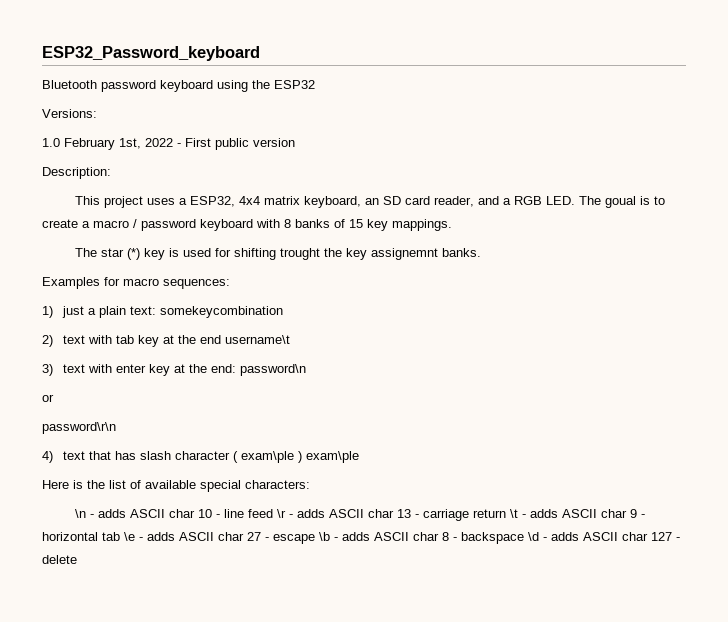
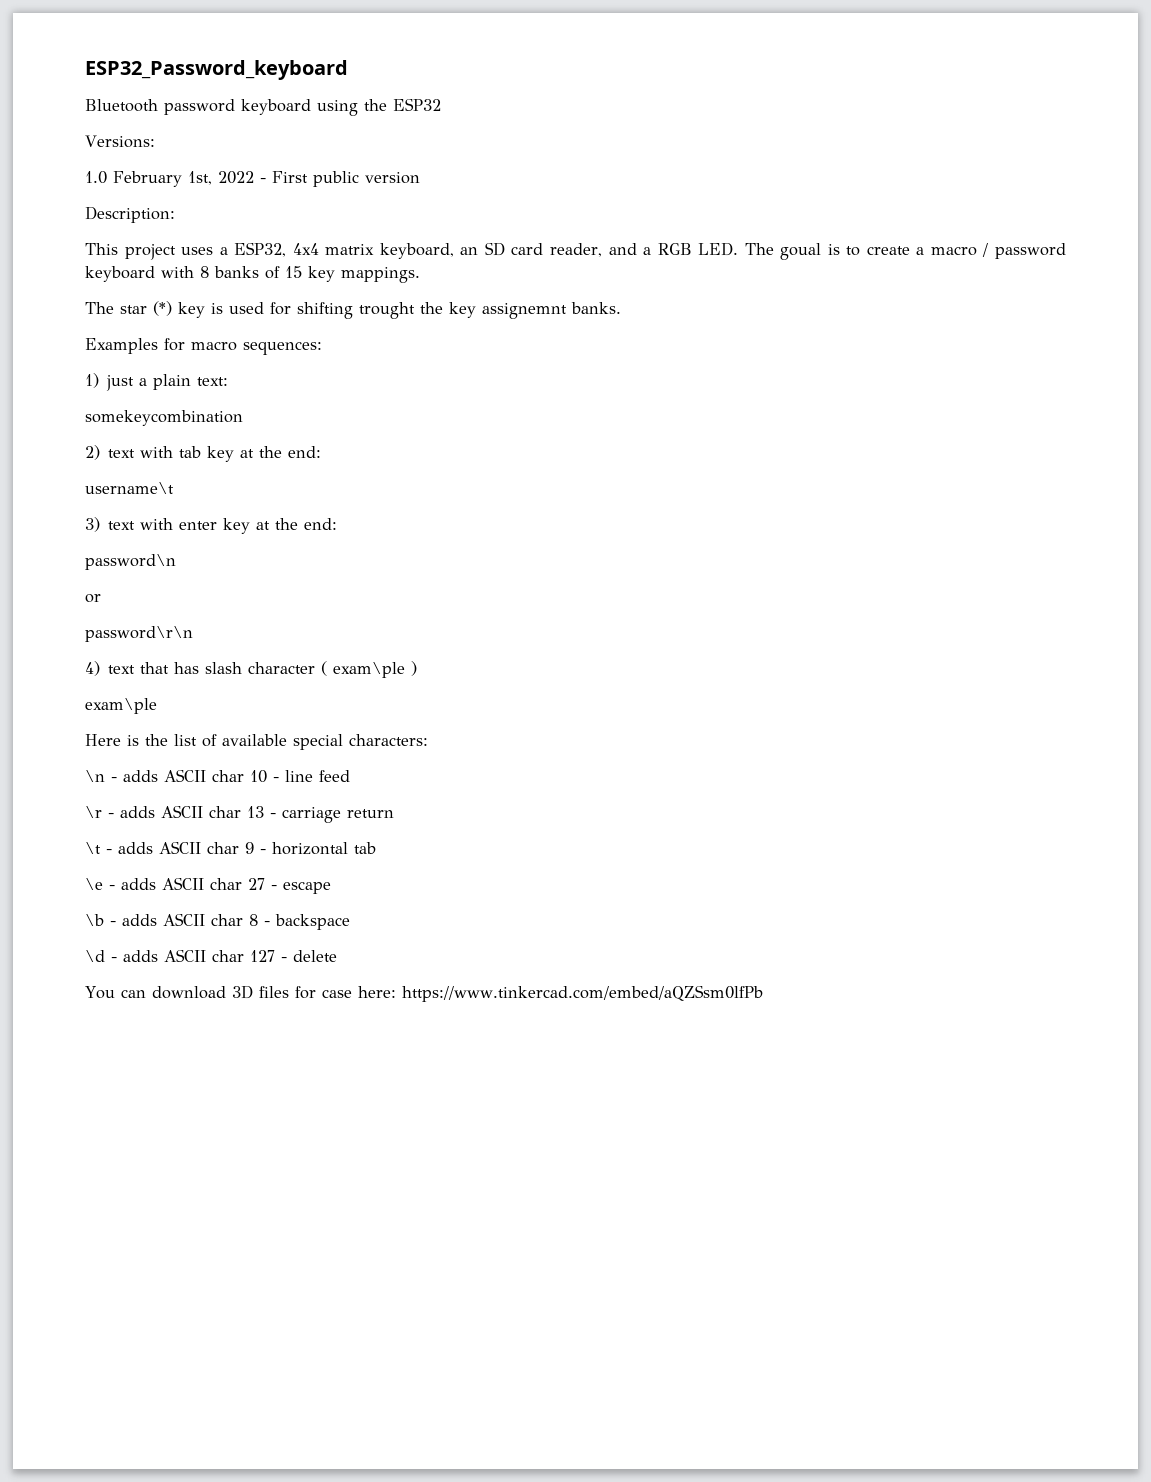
(157, 310) none -> (229, 381) //
[200,335,222,344] end -> [288,446,322,458] end: //
(237, 368) none -> (338, 524) //
(303, 457) none -> (418, 668) //
(274, 513) none -> (350, 776) //
(507, 513) none -> (394, 813) //
(120, 536) none -> (376, 848) //
(315, 539) none -> (331, 887) //
(524, 538) none -> (350, 922) //
(77, 559) none -> [85,985,763,1002] // You can download 3D files for case here: https://www.tinkercad.com/embed/aQZSsm0lfPb

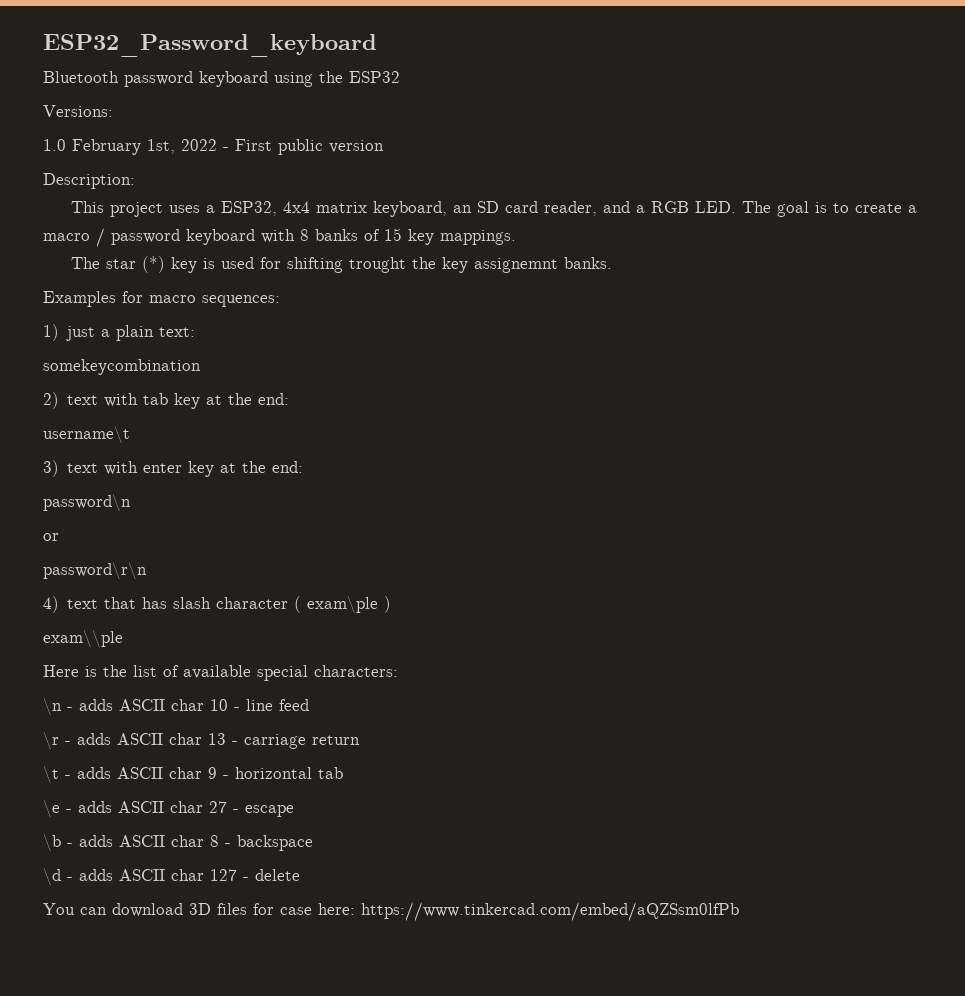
[780,243,822,260] goual -> [776,201,809,217] goal
[85,698,157,714] exam\ple -> [43,630,123,648] exam\\ple

